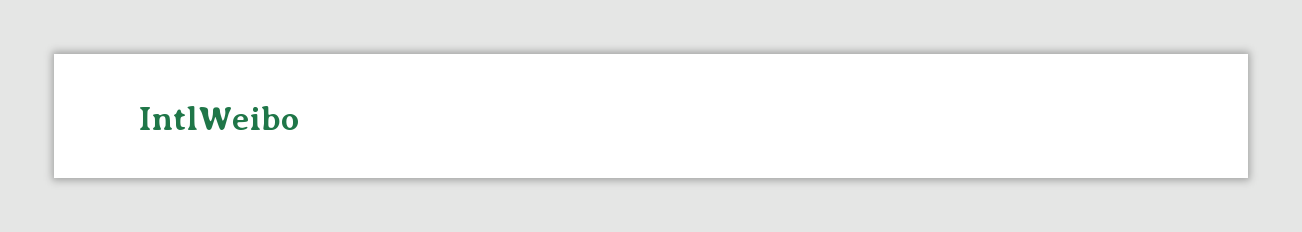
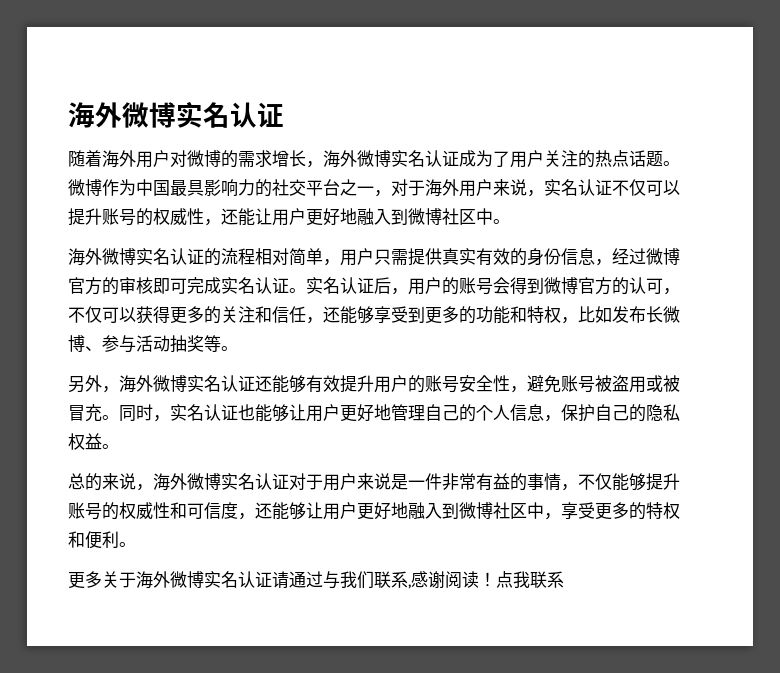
[138,106,299,130] IntlWeibo -> [68,102,284,128] [68,150,680,168] [68,179,680,197] [68,208,510,226] [68,248,680,266] [68,277,680,295] [68,306,680,324] [68,335,238,353] [68,375,680,393] [68,404,680,422] [68,433,119,450] [68,473,680,491] [68,502,680,520] [68,531,136,549] [68,571,564,589] 海外微博实名认证 // 随着海外用户对微博的需求增长，海外微博实名认证成为了用户关注的热点话题。微博作为中国最具影响力的社交平台之一，对于海外用户来说，实名认证不仅可以提升账号的权威性，还能让用户更好地融入到微博社区中。 // 海外微博实名认证的流程相对简单，用户只需提供真实有效的身份信息，经过微博官方的审核即可完成实名认证。实名认证后，用户的账号会得到微博官方的认可，不仅可以获得更多的关注和信任，还能够享受到更多的功能和特权，比如发布长微博、参与活动抽奖等。 // 另外，海外微博实名认证还能够有效提升用户的账号安全性，避免账号被盗用或被冒充。同时，实名认证也能够让用户更好地管理自己的个人信息，保护自己的隐私权益。 // 总的来说，海外微博实名认证对于用户来说是一件非常有益的事情，不仅能够提升账号的权威性和可信度，还能够让用户更好地融入到微博社区中，享受更多的特权和便利。 // 更多关于海外微博实名认证请通过与我们联系,感谢阅读！点我联系

